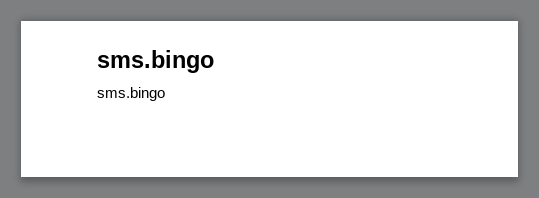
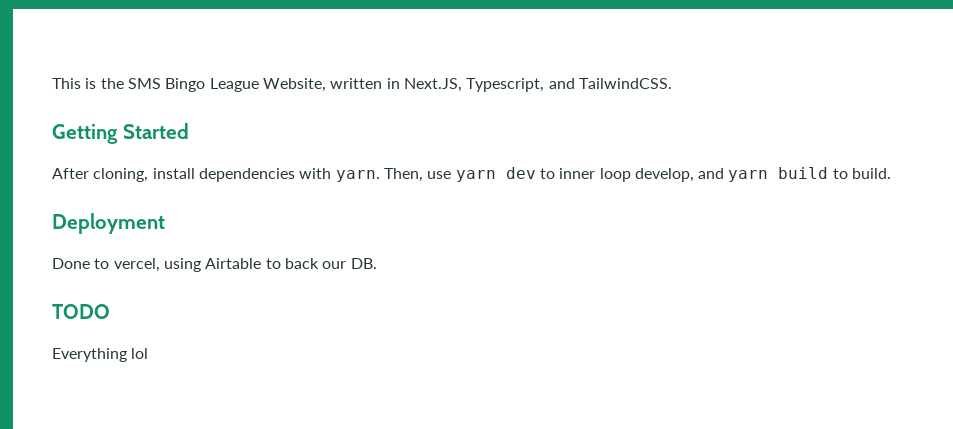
[97,50,214,73] [97,87,165,101] sms.bingo // sms.bingo -> [52,78,672,92] [52,123,189,144] [52,167,892,182] [52,213,165,234] [52,258,377,272] [52,304,110,319] [52,348,149,362] This is the SMS Bingo League Website, written in Next.JS, Typescript, and TailwindCSS. // Getting Started // After cloning, install dependencies with yarn. Then, use yarn dev to inner loop develop, and yarn build to build. // Deployment // Done to vercel, using Airtable to back our DB. // TODO // Everything lol

